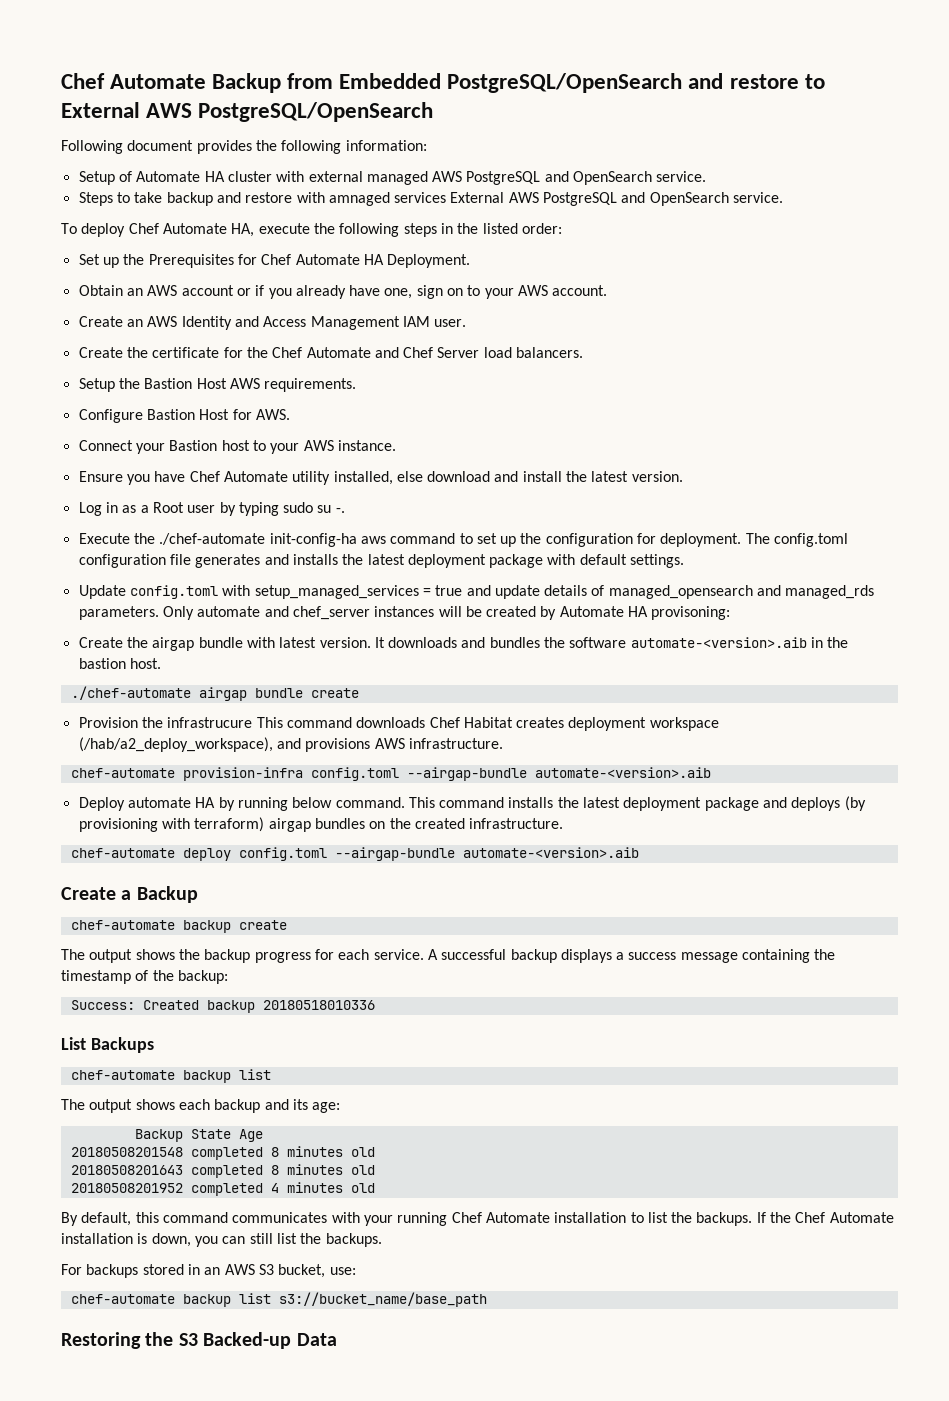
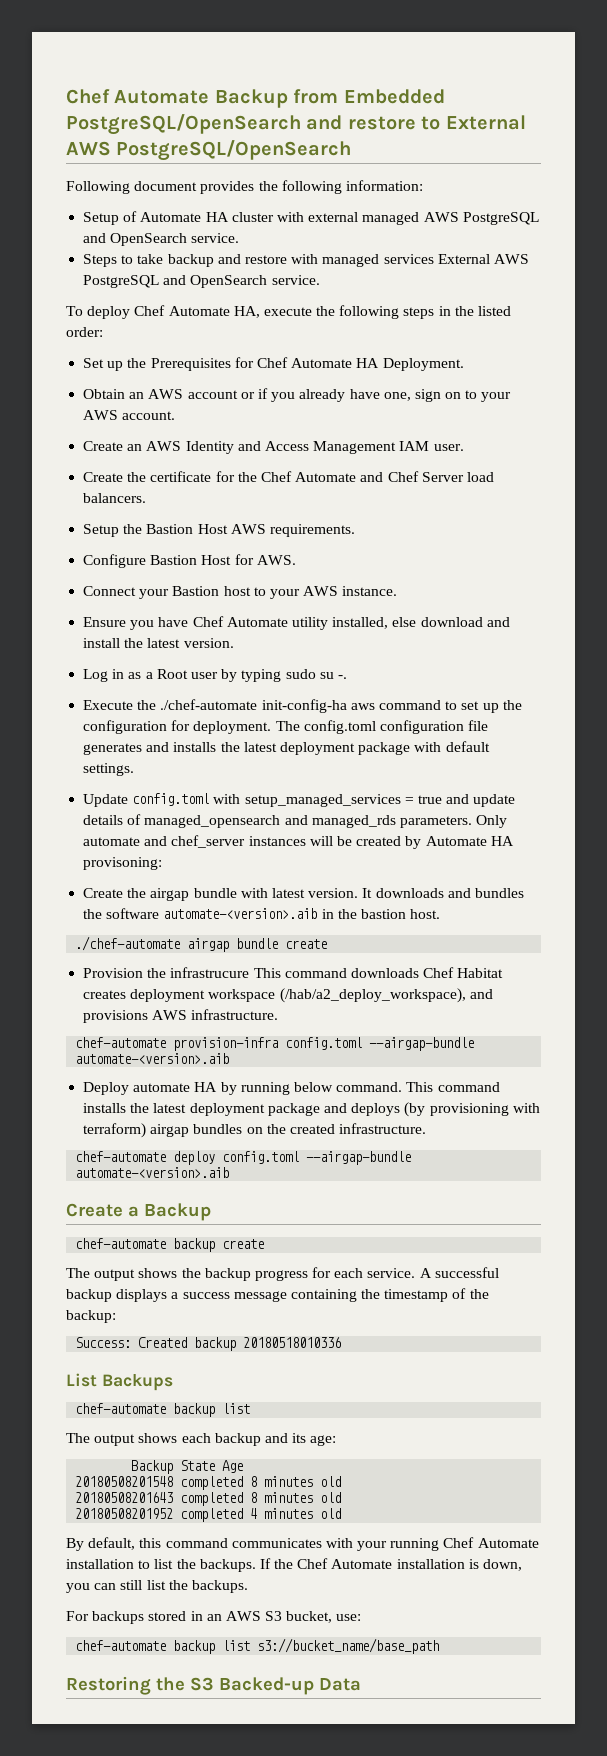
[328,192,390,206] amnaged -> [322,254,380,267] managed

